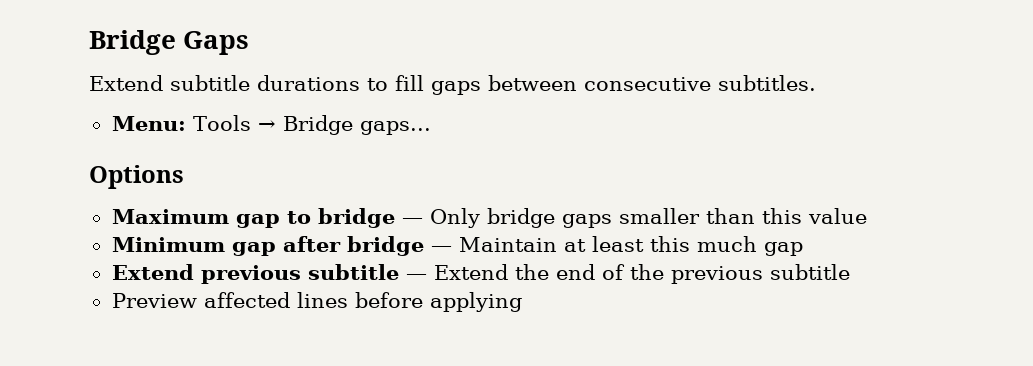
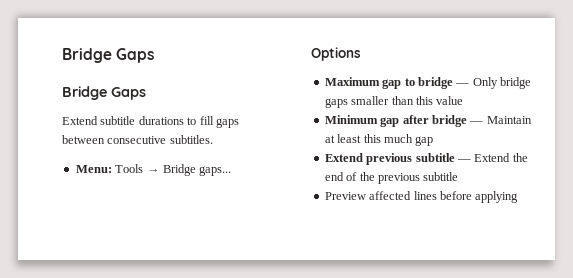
[89,30,250,55] Bridge Gaps -> [62,48,155,63] [62,86,146,100] Bridge Gaps // Bridge Gaps

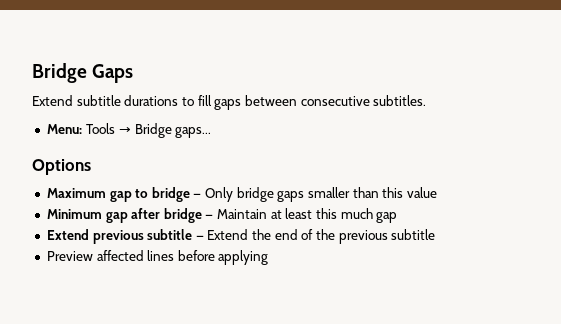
[62,48,155,63] [62,86,146,100] Bridge Gaps // Bridge Gaps -> [32,63,134,83] Bridge Gaps

